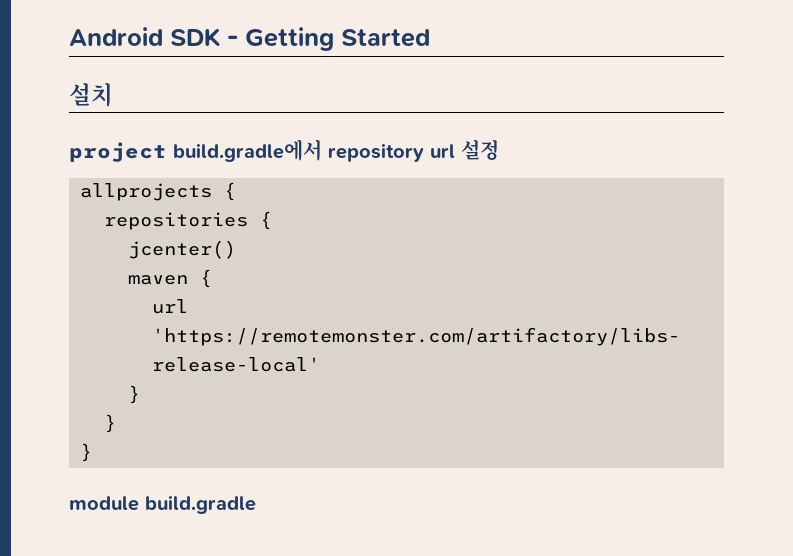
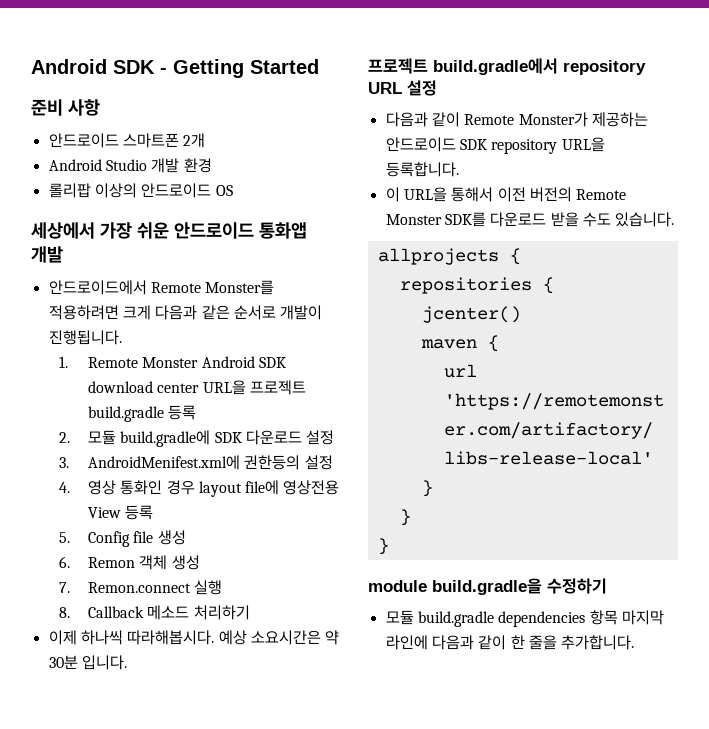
[69,83,113,107] [69,142,167,162] 설치 // project -> [31,99,100,116] [48,133,206,148] [48,158,212,173] [48,183,233,198] [31,222,307,239] [31,246,63,263] [48,280,275,295] [48,305,323,320] [48,330,122,345] [59,356,286,368] [87,380,306,395] [87,405,197,422] [59,430,335,447] [59,455,333,470] [59,480,340,497] [87,505,154,520] [59,530,186,547] [59,555,200,570] [59,580,223,595] [59,605,250,620] [48,630,340,645] [48,655,127,670] [368,58,428,74] 준비 사항 // 안드로이드 스마트폰 2개 // Android Studio 개발 환경 // 롤리팝 이상의 안드로이드 OS // 세상에서 가장 쉬운 안드로이드 통화앱 개발 // 안드로이드에서 Remote Monster를 적용하려면 크게 다음과 같은 순서로 개발이 진행됩니다. // 1. Remote Monster Android SDK download center URL을 프로젝트 build.gradle 등록 // 2. 모듈 build.gradle에 SDK 다운로드 설정 // 3. AndroidMenifest.xml에 권한등의 설정 // 4. 영상 통화인 경우 layout file에 영상전용 View 등록 // 5. Config file 생성 // 6. Remon 객체 생성 // 7. Remon.connect 실행 // 8. Callback 메소드 처리하기 // 이제 하나씩 따라해봅시다. 예상 소요시간은 약 30분 입니다. // 프로젝트
[430,139,499,160] url 설정 -> [368,80,437,96] [385,112,648,127] [385,137,605,154] [385,162,459,177] [385,187,627,202] [385,212,675,227] URL 설정 // 다음과 같이 Remote Monster가 제공하는 안드로이드 SDK repository URL을 등록합니다. // 이 URL을 통해서 이전 버전의 Remote Monster SDK를 다운로드 받을 수도 있습니다.
[145,495,256,514] build.gradle -> [432,578,607,595] [385,610,664,627] [385,635,635,650] build.gradle을 수정하기 // 모듈 build.gradle dependencies 항목 마지막 라인에 다음과 같이 한 줄을 추가합니다.

